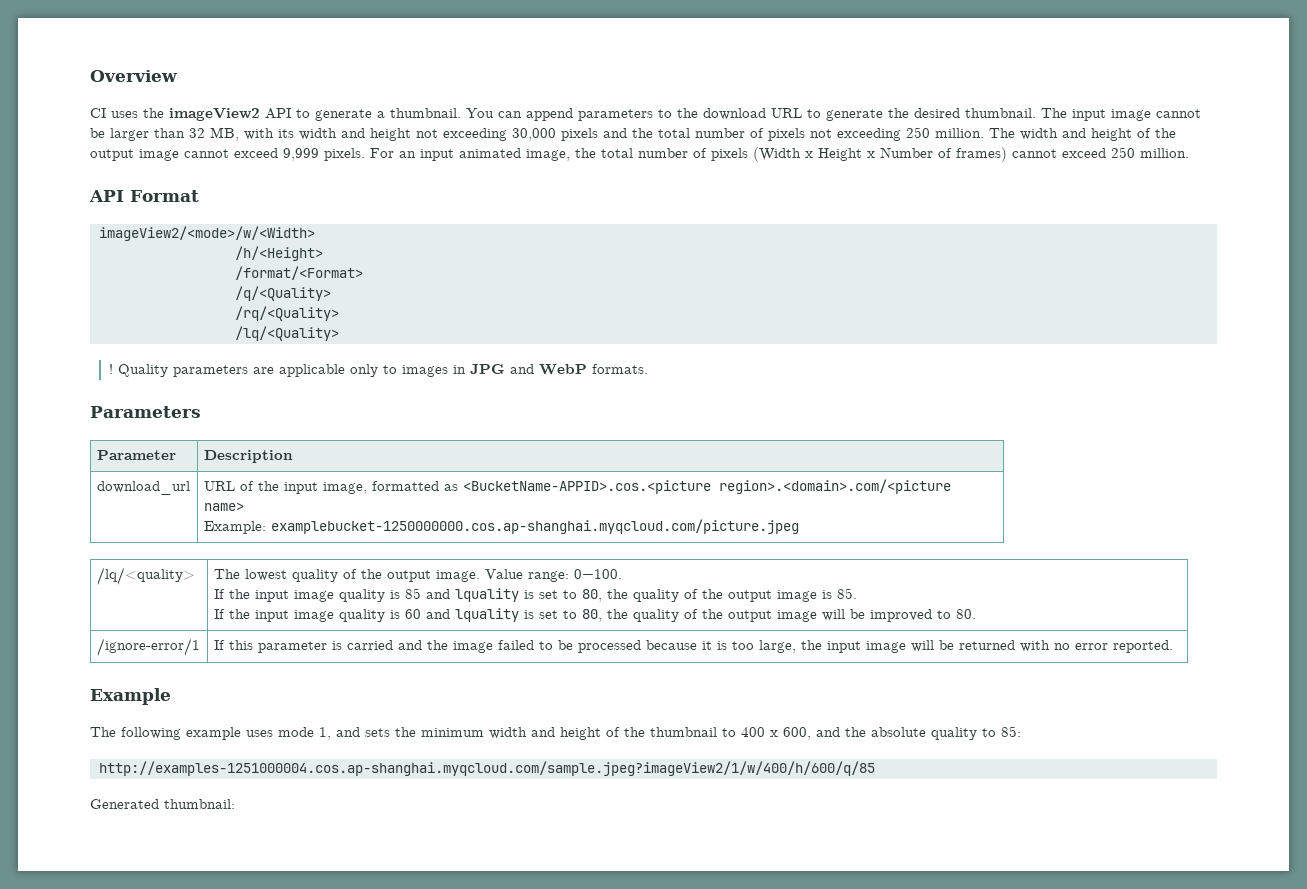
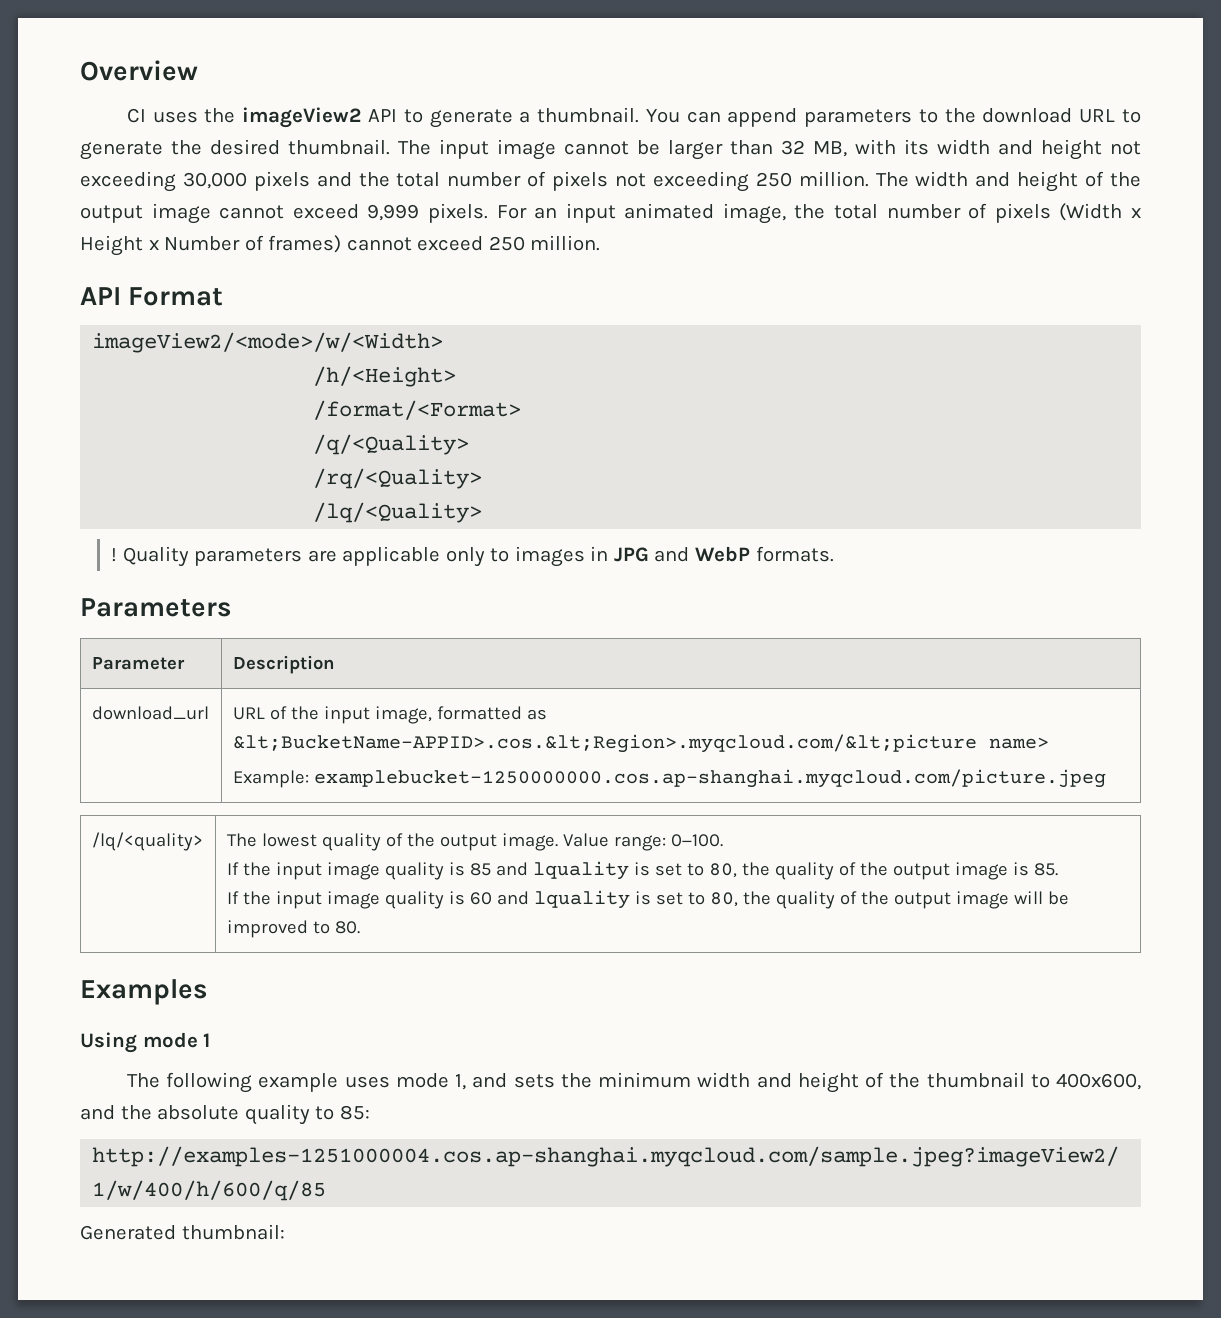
[462,479,951,494] <BucketName-APPID>.cos.<picture region>.<domain>.com/<picture -> [232,734,977,753] &lt;BucketName-APPID>.cos.&lt;Region>.myqcloud.com/&lt;picture
[96,638,200,656] [213,640,1173,653] [90,688,171,705] // /ignore-error/1 | If this parameter is carried and the image failed to be processed because it is too large, the input image will be returned with no error reported. // Example -> [80,979,208,1005] [80,1032,211,1053] // Examples // Using mode 1
[741,727,811,740] 400 x 600, -> [1056,1073,1141,1090] 400x600,

